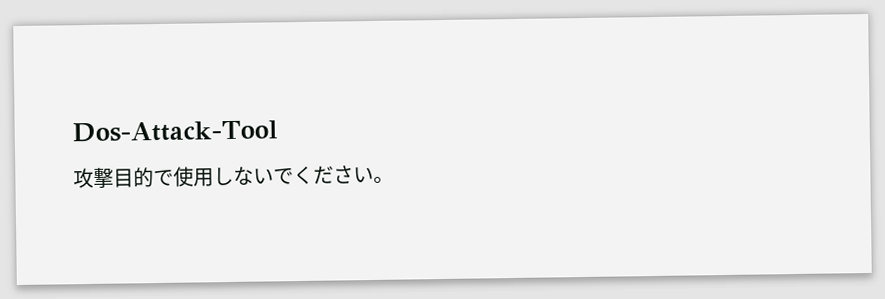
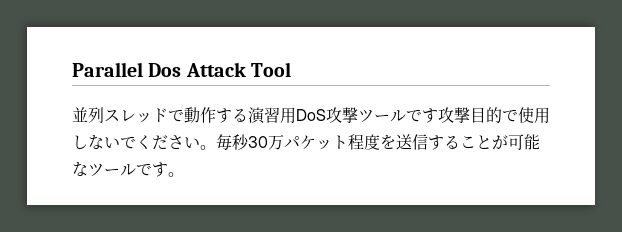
[72,120,278,143] Dos-Attack-Tool // -> [72,62,292,77] [72,107,438,124] Parallel Dos Attack Tool // 並列スレッドで動作する演習用DoS攻撃ツールです
(394, 179) none -> [216,134,540,151] [72,161,184,177] 毎秒30万パケット程度を送信することが可能なツールです。

